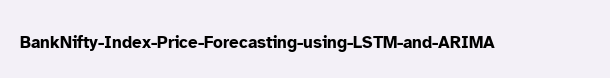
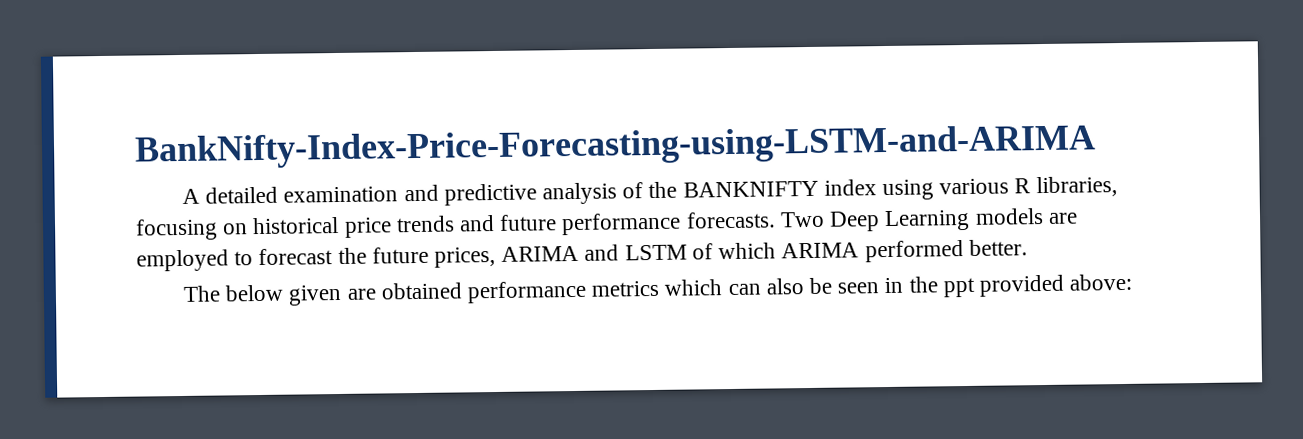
(495, 43) none -> [181,176,1118,206] [135,208,1078,241] [136,239,1028,272] [182,273,1133,306] // A detailed examination and predictive analysis of the BANKNIFTY index using various R libraries, focusing on historical price trends and future performance forecasts. Two Deep Learning models are employed to forecast the future prices, ARIMA and LSTM of which ARIMA performed better. // The below given are obtained performance metrics which can also be seen in the ppt provided above:

